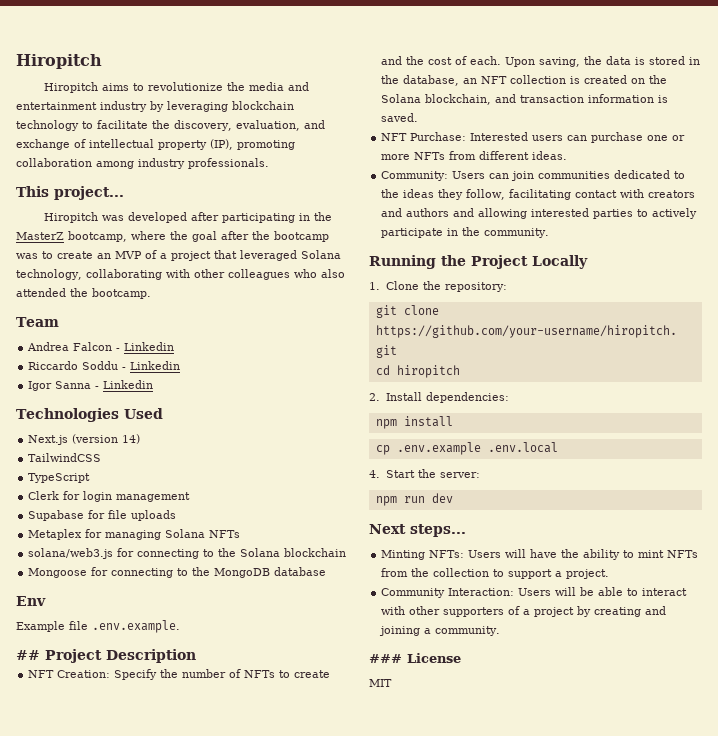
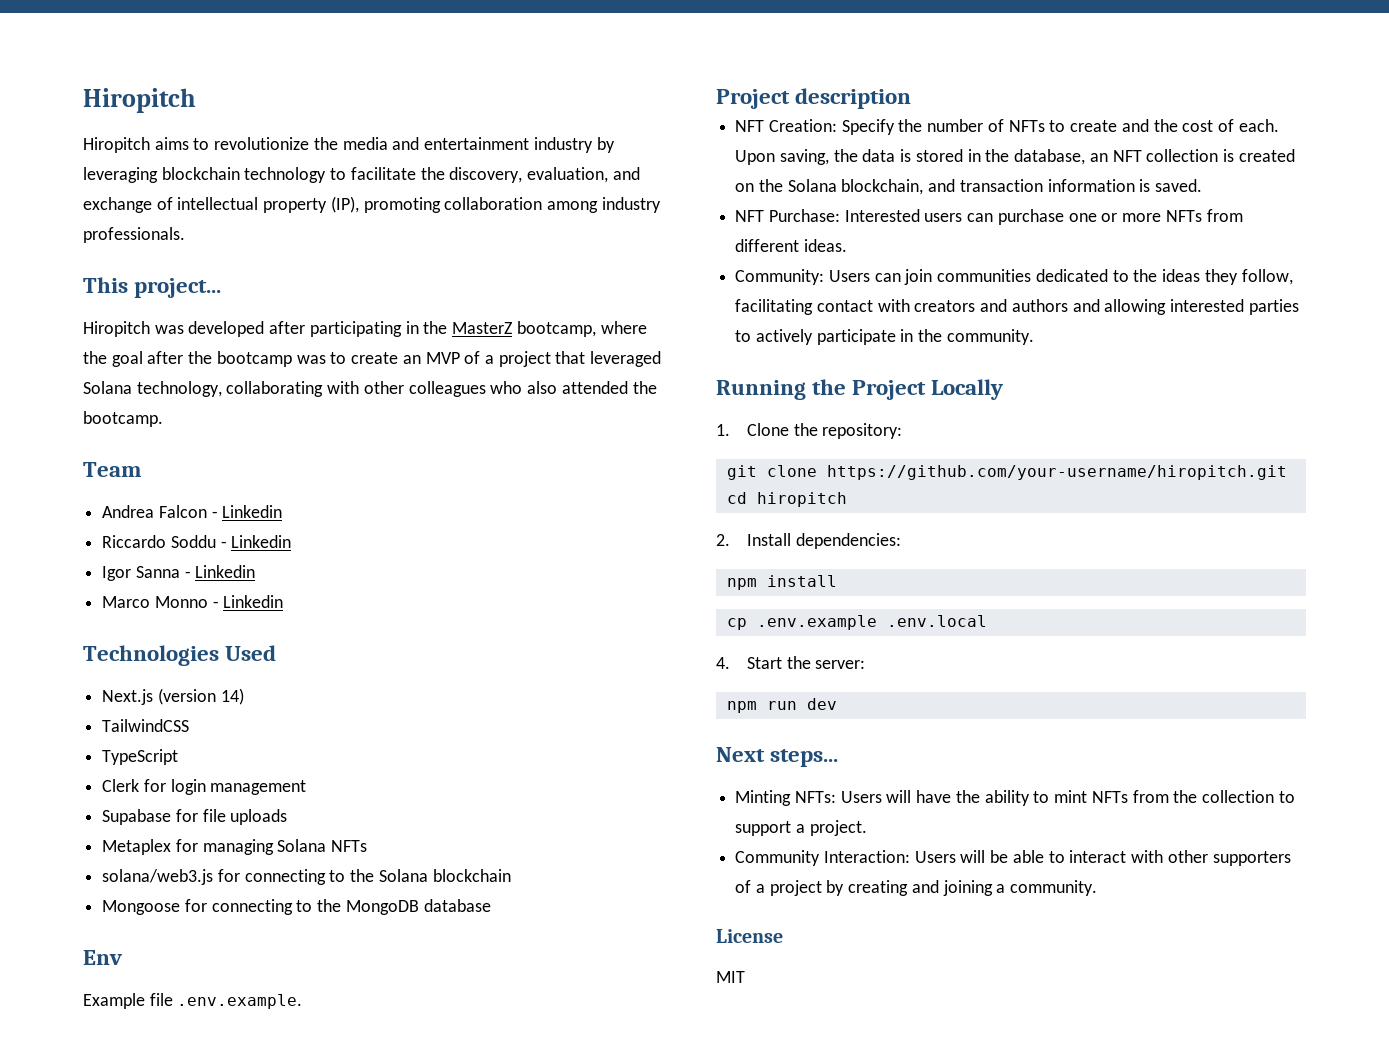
(154, 384) none -> [102,595,284,608] // Marco Monno - Linkedin
[16,649,196,663] ## Project Description -> [716,88,912,109] Project description
[369,654,402,663] ### -> (1098, 888) none

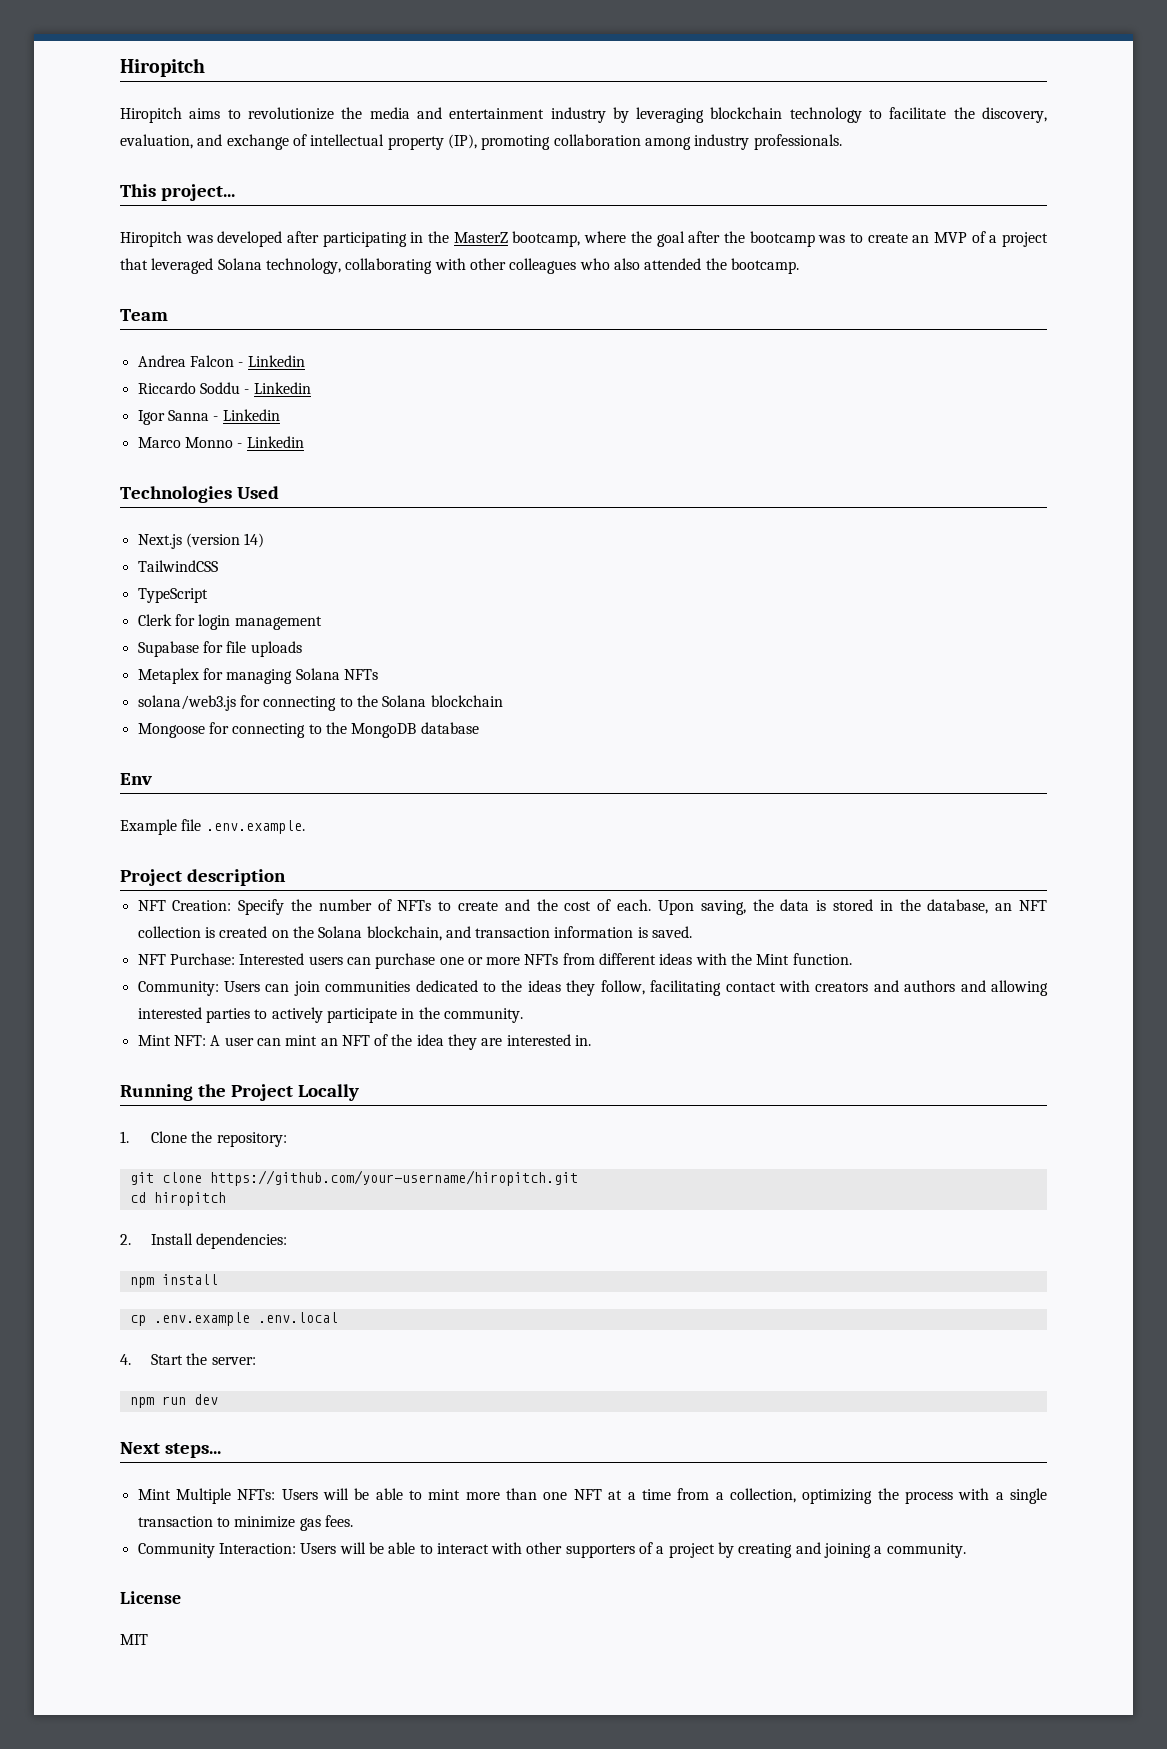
[803,239,847,252] ideas. -> [659,953,852,965] ideas with the Mint function.
(1034, 337) none -> [137,1034,592,1050] // Mint NFT: A user can mint an NFT of the idea they are interested in.
[735,790,792,806] Minting -> [137,1488,231,1504] Mint Multiple
[916,790,1295,806] [735,820,867,836] have the ability to mint NFTs from the collection to support a project. -> [354,1488,1048,1504] [137,1515,353,1531] be able to mint more than one NFT at a time from a collection, optimizing the process with a single transaction to minimize gas fees.

